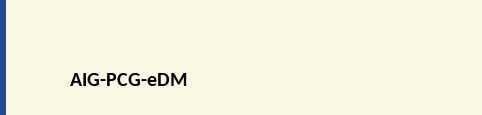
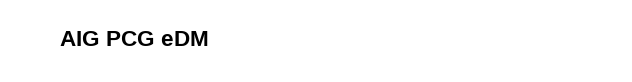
[70,73,187,86] AIG-PCG-eDM -> [60,31,210,46] AIG PCG eDM

